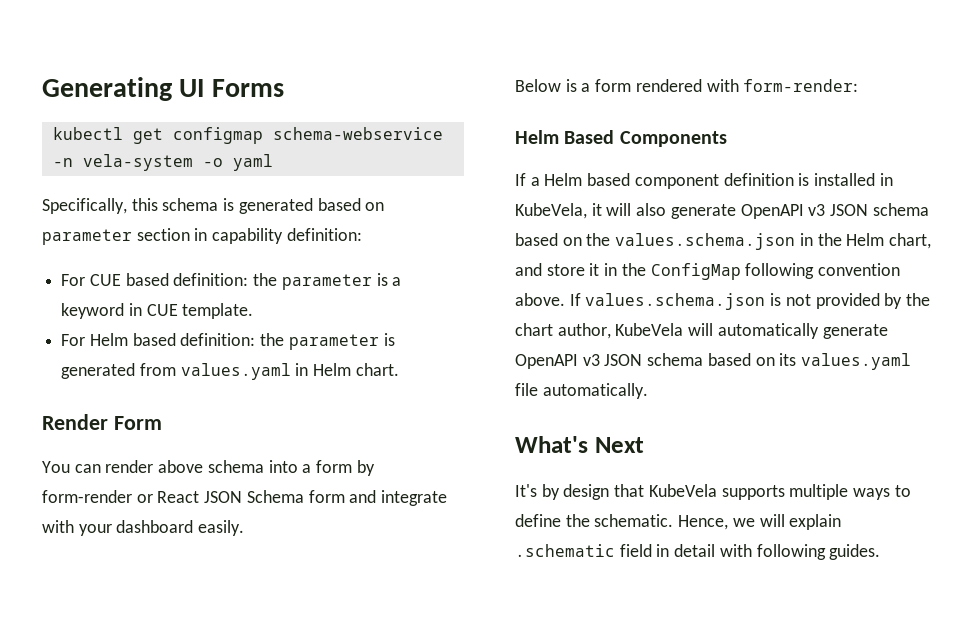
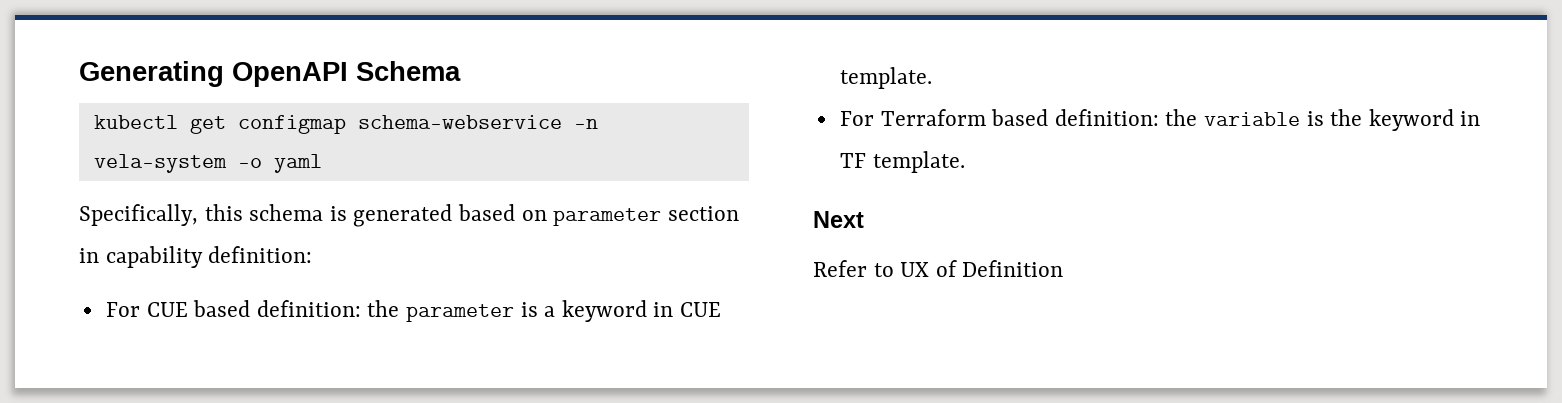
[179,79,284,97] UI Forms -> [232,61,461,87] OpenAPI Schema
[89,333,395,350] [61,363,399,380] [42,414,162,430] [42,460,375,476] [42,490,448,506] [42,520,245,536] [515,79,859,92] [515,130,727,147] [515,173,893,189] [515,203,929,219] [515,233,932,250] [515,263,901,280] [515,293,931,310] [515,323,888,339] [515,353,912,370] [515,383,648,399] [515,436,644,453] [515,484,911,500] [515,514,842,530] [515,544,881,560] Helm based definition: the parameter is generated from values.yaml in Helm chart. // Render Form // You can render above schema into a form by form-render or React JSON Schema form and integrate with your dashboard easily. // Below is a form rendered with form-render: // Helm Based Components // If a Helm based component definition is installed in KubeVela, it will also generate OpenAPI v3 JSON schema based on the values.schema.json in the Helm chart, and store it in the ConfigMap following convention above. If values.schema.json is not provided by the chart author, KubeVela will automatically generate OpenAPI v3 JSON schema based on its values.yaml file automatically. // What's Next // It's by design that KubeVela supports multiple ways to define the schematic. Hence, we will explain .schematic field in detail with following guides. -> [880,109,1481,131] [839,151,965,173] [813,211,864,228] [813,260,1064,277] Terraform based definition: the variable is the keyword in TF template. // Next // Refer to UX of Definition

